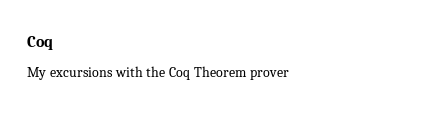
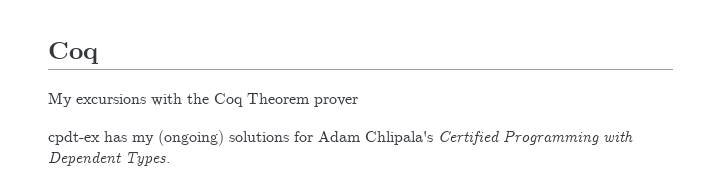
(289, 74) none -> [48,130,633,146] [48,152,170,166] // cpdt-ex has my (ongoing) solutions for Adam Chlipala's Certified Programming with Dependent Types.

